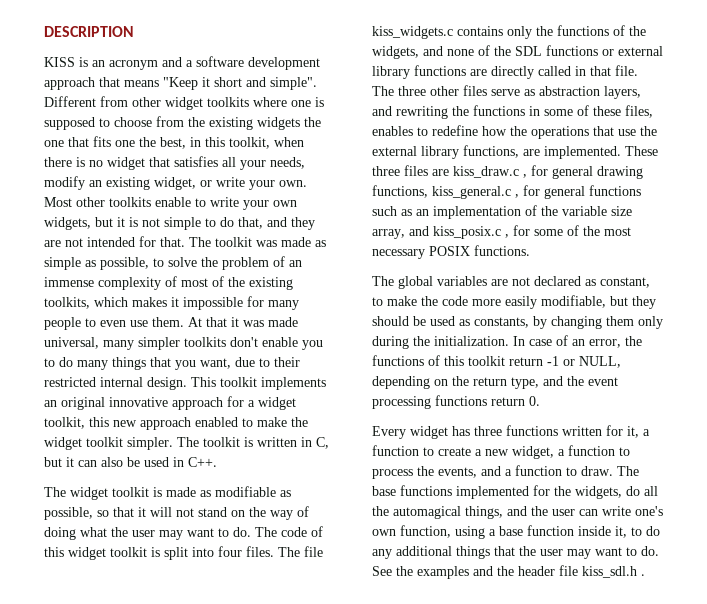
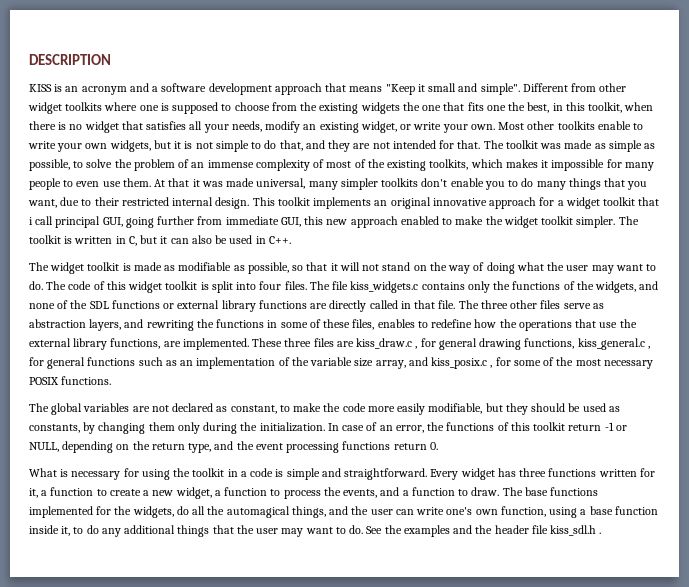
[214,77,242,87] short -> [428,83,457,92] small
[44,417,85,429] toolkit, -> [603,197,660,206] [29,216,301,228] toolkit that i call principal GUI, going further from immediate GUI,
(540, 401) none -> [29,468,428,480] What is necessary for using the toolkit in a code is simple and straightforward.

